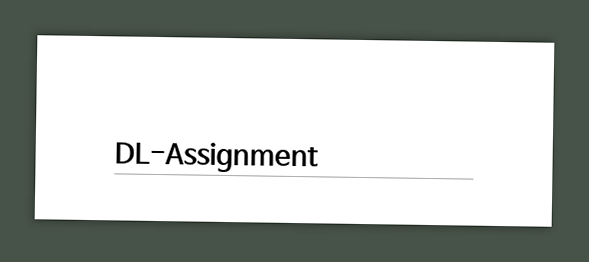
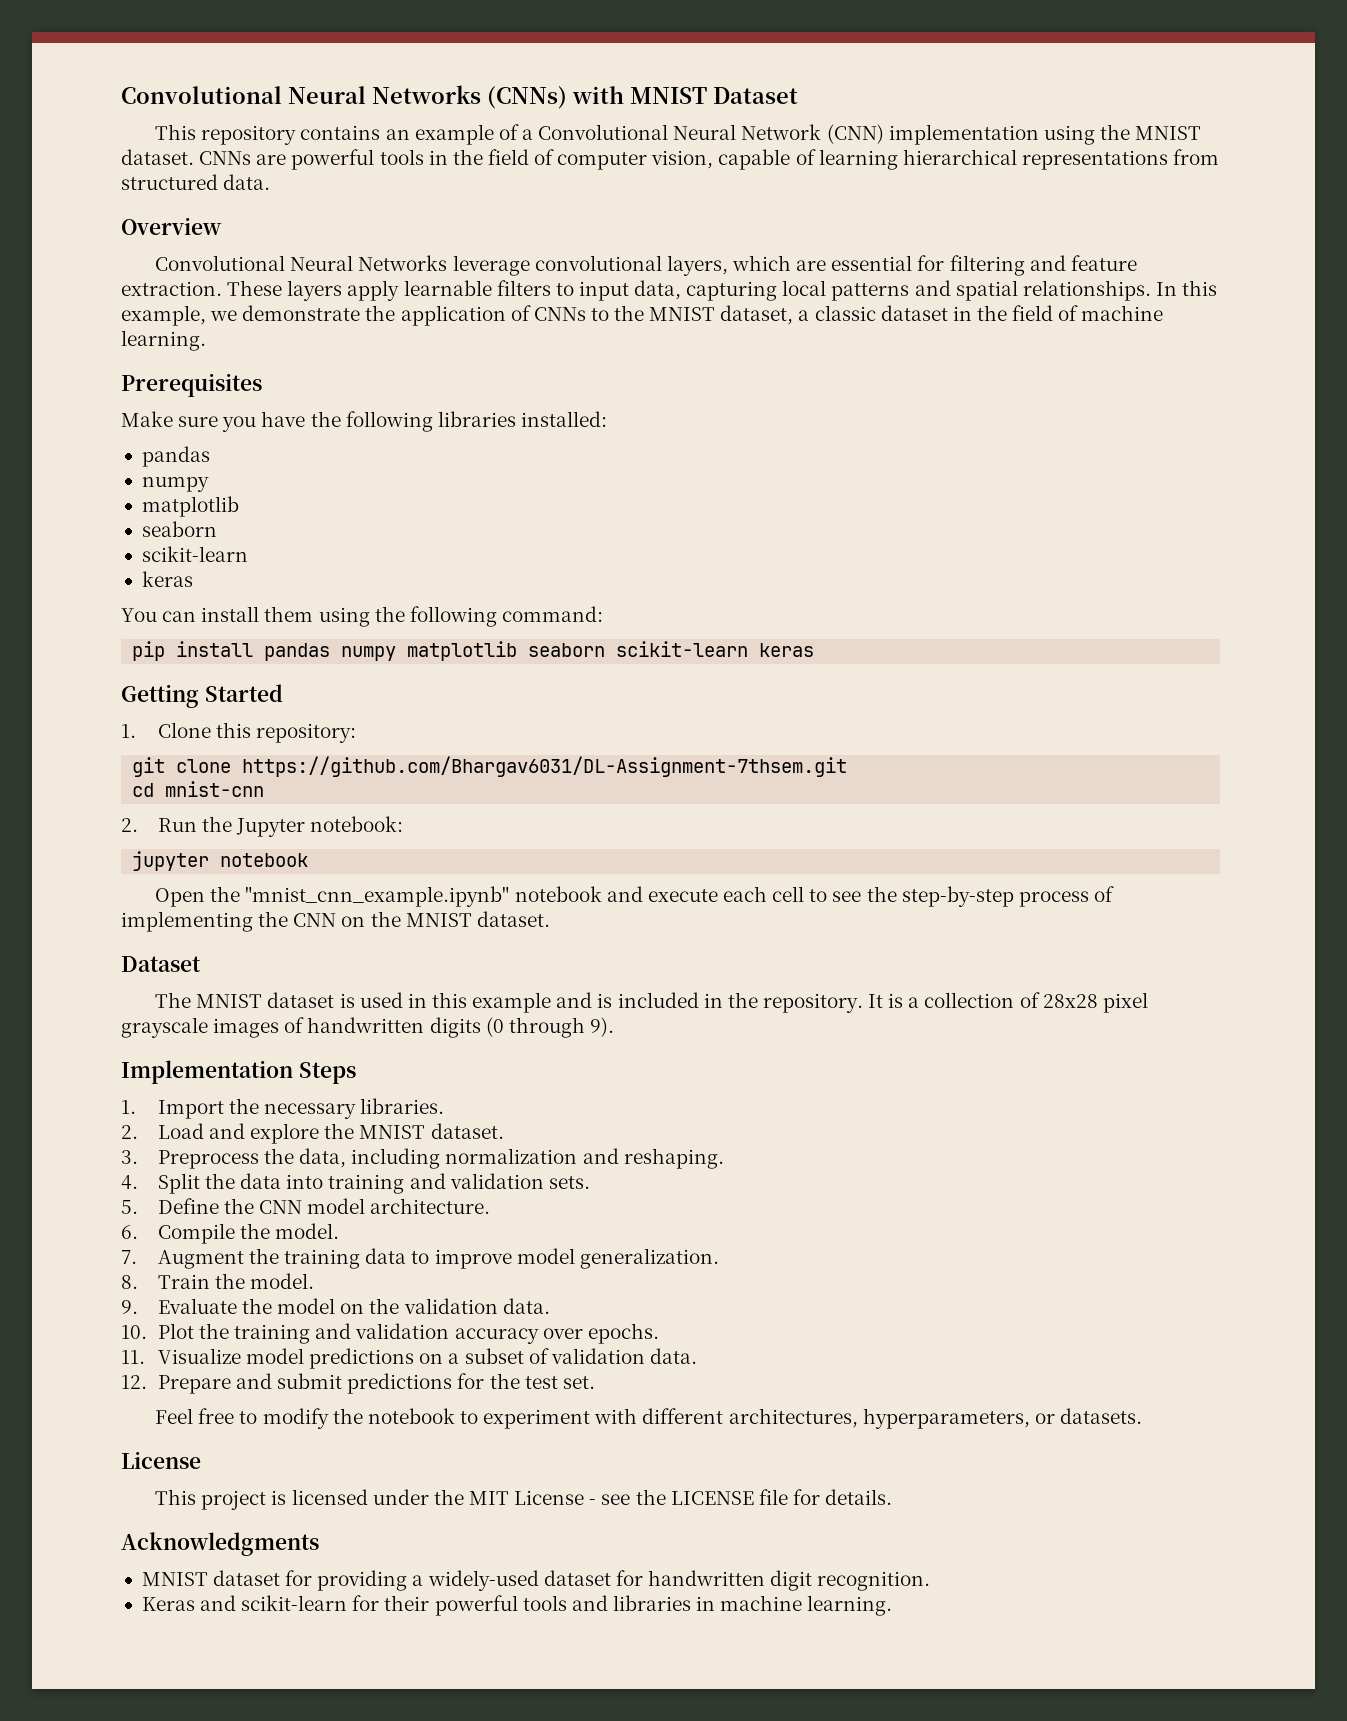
[114,141,318,174] DL-Assignment -> [121,85,798,109] [155,124,1202,145] [121,149,1220,170] [121,174,271,190] [121,217,222,235] [155,255,1137,276] [121,280,1218,301] [121,305,1164,326] [121,330,206,351] [121,373,262,397] [121,411,607,432] [141,446,210,467] [141,476,209,492] [141,496,239,517] [141,521,217,537] [141,546,248,562] [141,571,193,587] [121,606,603,627] [132,641,815,661] [121,684,283,708] [121,722,357,743] [132,756,848,777] [132,781,265,797] [121,816,404,837] [132,851,309,871] [155,886,1114,907] [121,911,550,932] [121,956,201,972] [155,992,1148,1013] [121,1017,614,1038] [121,1060,356,1084] [121,1098,445,1119] [121,1123,504,1144] [121,1148,724,1169] [121,1173,590,1194] [121,1198,491,1214] [121,1223,340,1244] [121,1248,719,1269] [121,1273,315,1289] [121,1298,550,1314] [121,1323,659,1344] [121,1348,697,1369] [121,1373,595,1394] [155,1408,1142,1429] [121,1451,201,1469] [155,1489,893,1510] [121,1532,319,1556] [141,1570,931,1591] [141,1595,893,1616] Convolutional Neural Networks (CNNs) with MNIST Dataset // This repository contains an example of a Convolutional Neural Network (CNN) implementation using the MNIST dataset. CNNs are powerful tools in the field of computer vision, capable of learning hierarchical representations from structured data. // Overview // Convolutional Neural Networks leverage convolutional layers, which are essential for filtering and feature extraction. These layers apply learnable filters to input data, capturing local patterns and spatial relationships. In this example, we demonstrate the application of CNNs to the MNIST dataset, a classic dataset in the field of machine learning. // Prerequisites // Make sure you have the following libraries installed: // pandas // numpy // matplotlib // seaborn // scikit-learn // keras // You can install them using the following command: // pip install pandas numpy matplotlib seaborn scikit-learn keras // Getting Started // 1. Clone this repository: // git clone https://github.com/Bhargav6031/DL-Assignment-7thsem.git // cd mnist-cnn // 2. Run the Jupyter notebook: // jupyter notebook // Open the "mnist_cnn_example.ipynb" notebook and execute each cell to see the step-by-step process of implementing the CNN on the MNIST dataset. // Dataset // The MNIST dataset is used in this example and is included in the repository. It is a collection of 28x28 pixel grayscale images of handwritten digits (0 through 9). // Implementation Steps // 1. Import the necessary libraries. // 2. Load and explore the MNIST dataset. // 3. Preprocess the data, including normalization and reshaping. // 4. Split the data into training and validation sets. // 5. Define the CNN model architecture. // 6. Compile the model. // 7. Augment the training data to improve model generalization. // 8. Train the model. // 9. Evaluate the model on the validation data. // 10. Plot the training and validation accuracy over epochs. // 11. Visualize model predictions on a subset of validation data. // 12. Prepare and submit predictions for the test set. // Feel free to modify the notebook to experiment with different architectures, hyperparameters, or datasets. // License // This project is licensed under the MIT License - see the LICENSE file for details. // Acknowledgments // MNIST dataset for providing a widely-used dataset for handwritten digit recognition. // Keras and scikit-learn for their powerful tools and libraries in machine learning.

